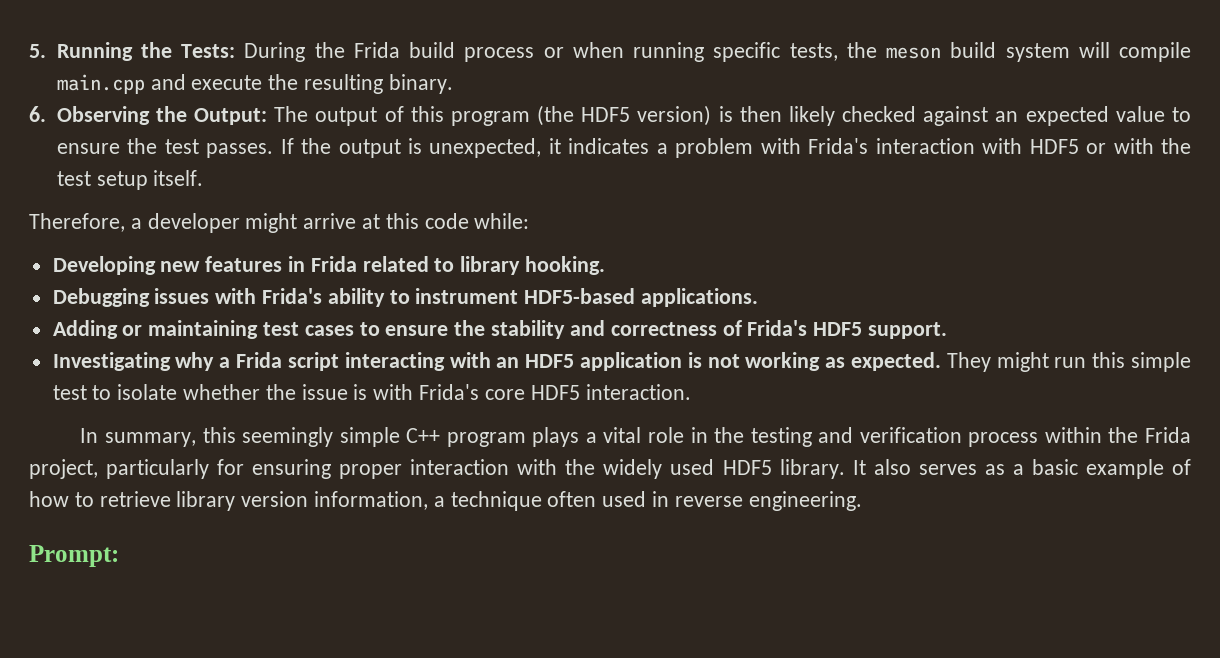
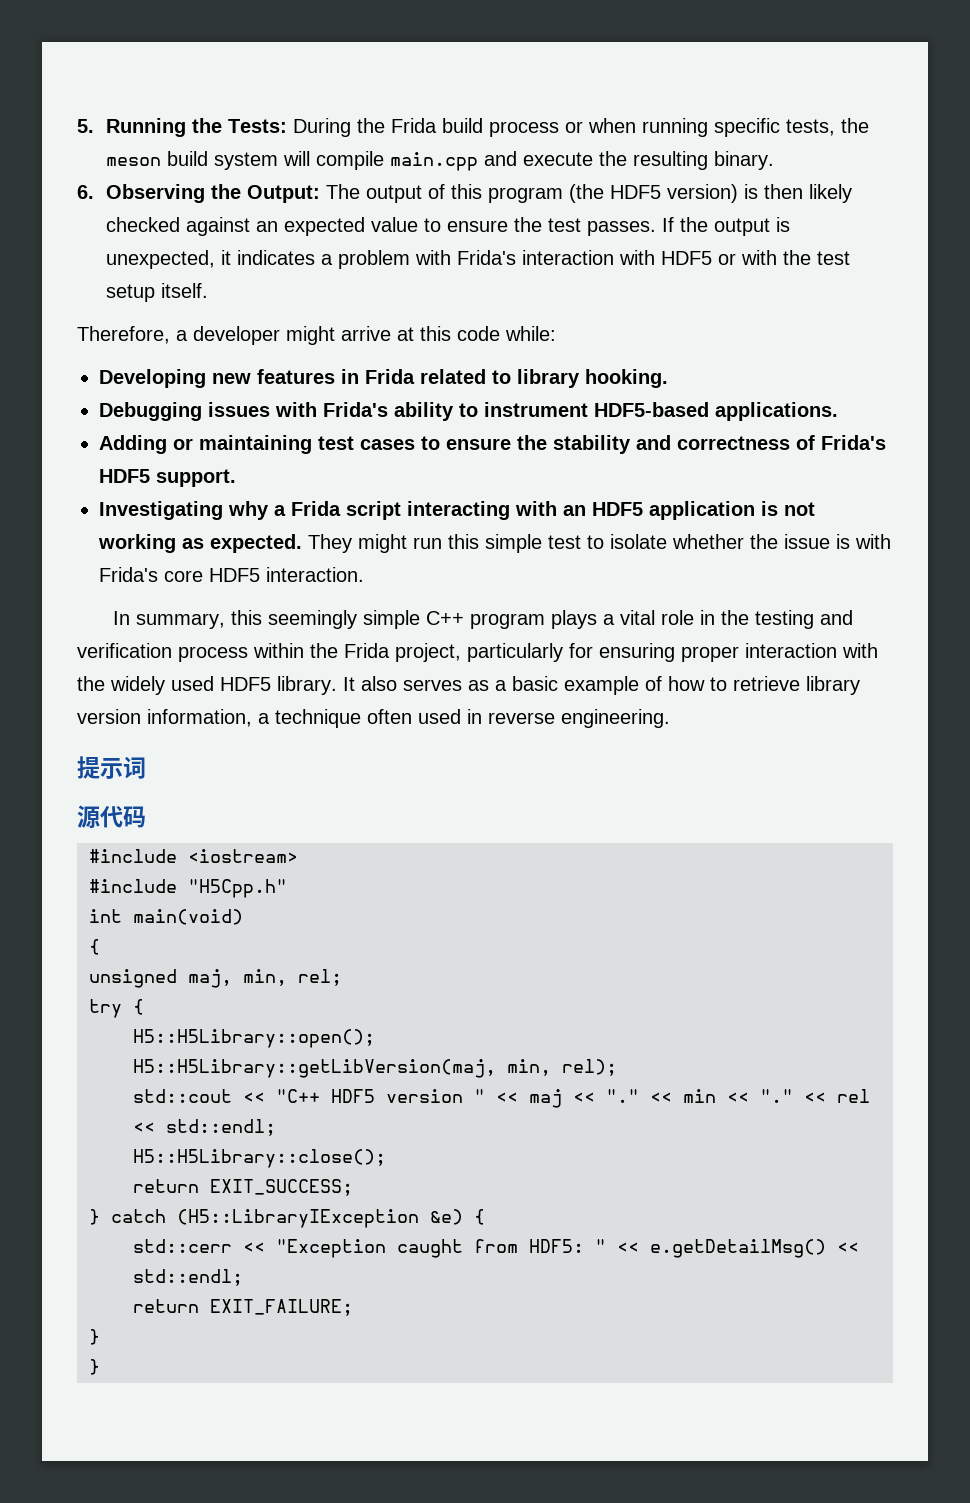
[29,545,119,567] Prompt: -> [77,756,146,779] [77,805,146,829] [89,849,298,863] [89,879,287,898] [89,909,243,925] [89,939,100,955] [89,969,342,988] [89,999,144,1018] [133,1029,375,1048] [133,1059,617,1078] [133,1089,870,1108] [133,1119,276,1136] [133,1149,386,1168] [133,1179,353,1196] [89,1209,485,1228] [133,1239,859,1258] [133,1269,243,1286] [133,1299,353,1316] [89,1329,100,1345] [89,1359,100,1375] 提示词 // 源代码 // #include <iostream> // #include "H5Cpp.h" // int main(void) // { // unsigned maj, min, rel; // try { // H5::H5Library::open(); // H5::H5Library::getLibVersion(maj, min, rel); // std::cout << "C++ HDF5 version " << maj << "." << min << "." << rel << std::endl; // H5::H5Library::close(); // return EXIT_SUCCESS; // } catch (H5::LibraryIException &e) { // std::cerr << "Exception caught from HDF5: " << e.getDetailMsg() << std::endl; // return EXIT_FAILURE; // } // }

